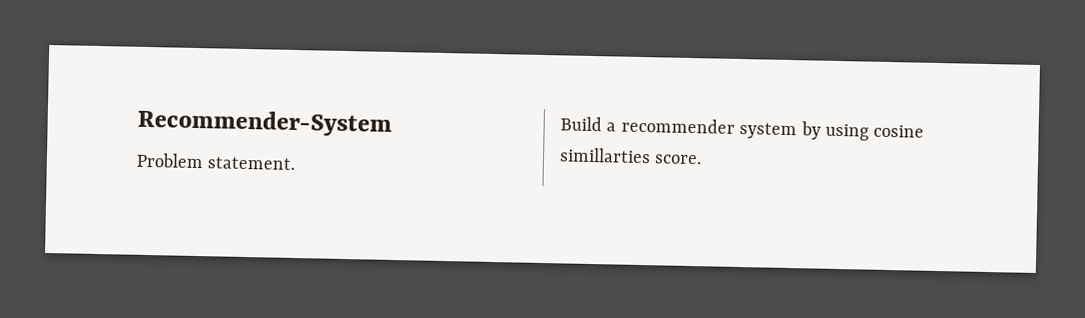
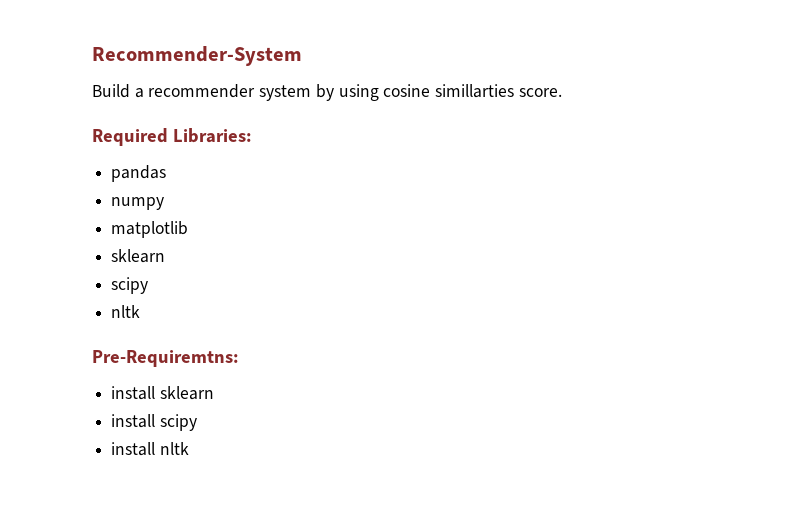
[136,152,296,171] // Problem statement. -> (302, 56) none
(703, 159) none -> [92,128,252,146] [111,165,167,182] [111,197,165,210] [111,221,189,238] [111,249,166,263] [111,277,149,294] [111,305,141,318] [92,350,239,367] [111,386,214,400] [111,414,197,431] [111,442,189,456] // Required Libraries: // pandas // numpy // matplotlib // sklearn // scipy // nltk // Pre-Requiremtns: // install sklearn // install scipy // install nltk

